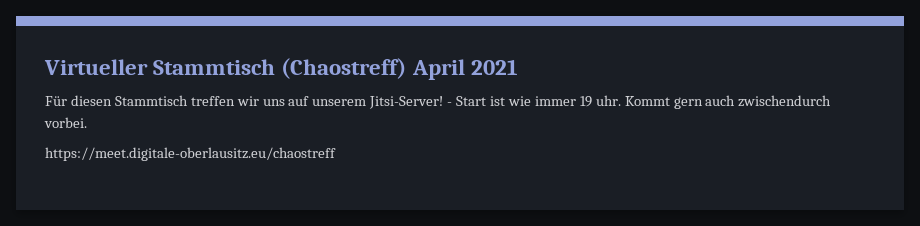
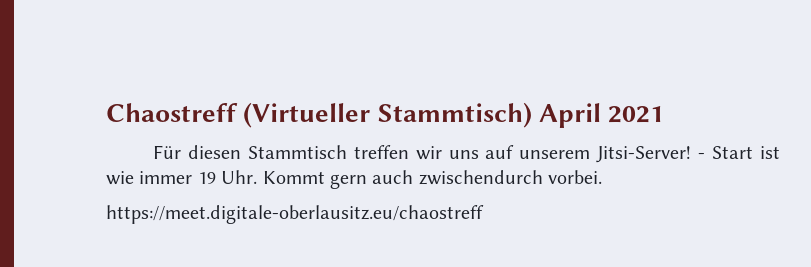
[44,58,407,79] Virtueller Stammtisch (Chaostreff) -> [106,102,532,128] Chaostreff (Virtueller Stammtisch)
[595,95,621,106] uhr. -> [221,170,258,184] Uhr.

